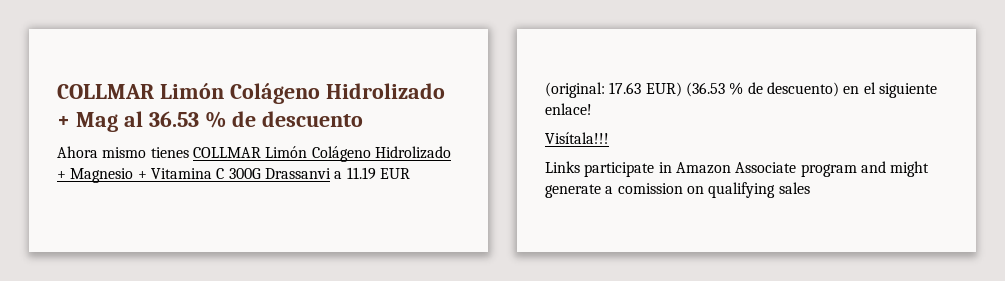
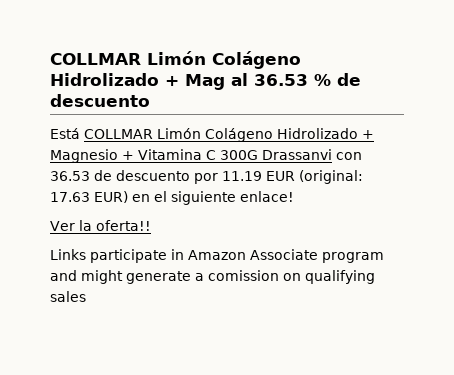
[57,146,189,158] Ahora mismo tienes -> [50,128,80,139] Está
[334,171,343,179] a -> [336,152,362,160] [50,170,218,184] con 36.53 de descuento por
[685,82,839,97] (36.53 % de descuento) -> (128, 197) none
[545,132,609,144] Visítala!!! -> [50,220,151,231] Ver la oferta!!

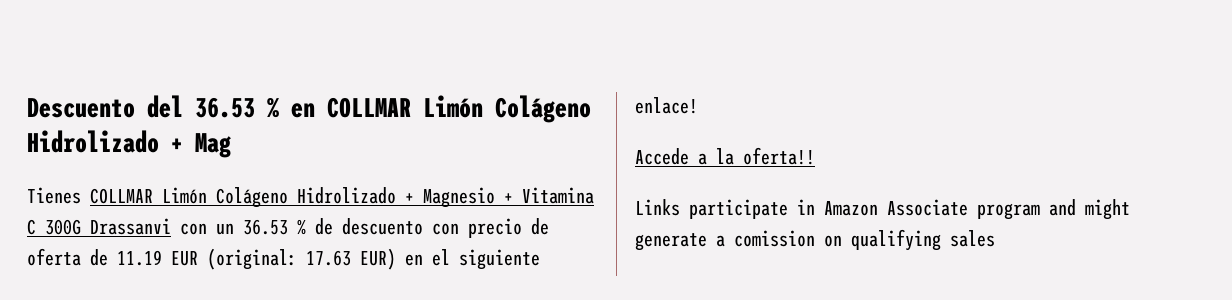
(50, 59) none -> [27,95,315,118] Descuento del 36.53 % en
[231,73,361,86] [50,94,150,107] [50,128,80,139] al 36.53 % de descuento // Está -> [27,187,81,204] // Tienes
[50,170,218,184] 36.53 de descuento por -> [216,218,549,238] [27,248,108,266] un 36.53 % de descuento con precio de oferta de
[50,221,75,231] Ver -> [635,148,707,165] Accede a

